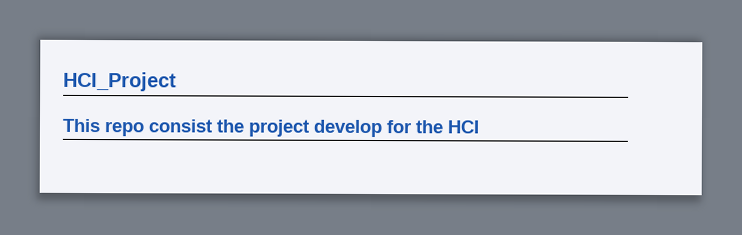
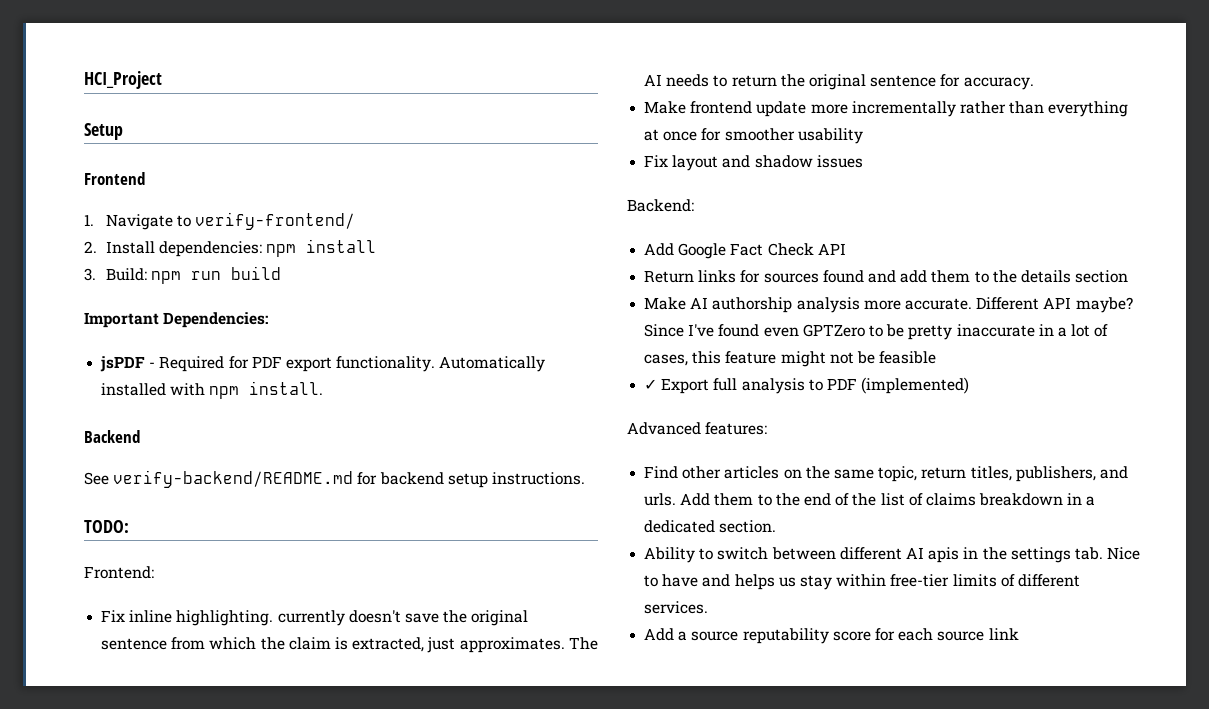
[62,118,479,138] This repo consist the project develop for the HCI -> [84,123,123,140] [84,172,145,185] [84,212,355,230] [84,239,376,257] [84,266,281,284] [84,312,269,328] [100,356,546,372] [101,381,324,399] [84,430,140,443] [84,470,585,488] [84,520,129,533] [84,566,154,579] [101,610,529,626] [101,637,598,653] [644,74,1034,90] [644,101,1129,117] [644,128,863,144] [644,155,863,171] [627,199,694,212] [644,243,846,259] [644,270,1129,283] [644,297,1133,313] [644,324,1109,340] [644,351,937,367] [644,377,970,394] [627,422,768,435] [644,466,1128,482] [644,493,1096,506] [644,520,777,533] [644,547,1141,563] [644,574,1080,590] [644,601,709,614] [644,628,1019,644] Setup // Frontend // 1. Navigate to verify-frontend/ // 2. Install dependencies: npm install // 3. Build: npm run build // Important Dependencies: // jsPDF - Required for PDF export functionality. Automatically installed with npm install. // Backend // See verify-backend/README.md for backend setup instructions. // TODO: // Frontend: // Fix inline highlighting. currently doesn't save the original sentence from which the claim is extracted, just approximates. The AI needs to return the original sentence for accuracy. // Make frontend update more incrementally rather than everything at once for smoother usability // Fix layout and shadow issues // Backend: // Add Google Fact Check API // Return links for sources found and add them to the details section // Make AI authorship analysis more accurate. Different API maybe? Since I've found even GPTZero to be pretty inaccurate in a lot of cases, this feature might not be feasible // ✓ Export full analysis to PDF (implemented) // Advanced features: // Find other articles on the same topic, return titles, publishers, and urls. Add them to the end of the list of claims breakdown in a dedicated section. // Ability to switch between different AI apis in the settings tab. Nice to have and helps us stay within free-tier limits of different services. // Add a source reputability score for each source link

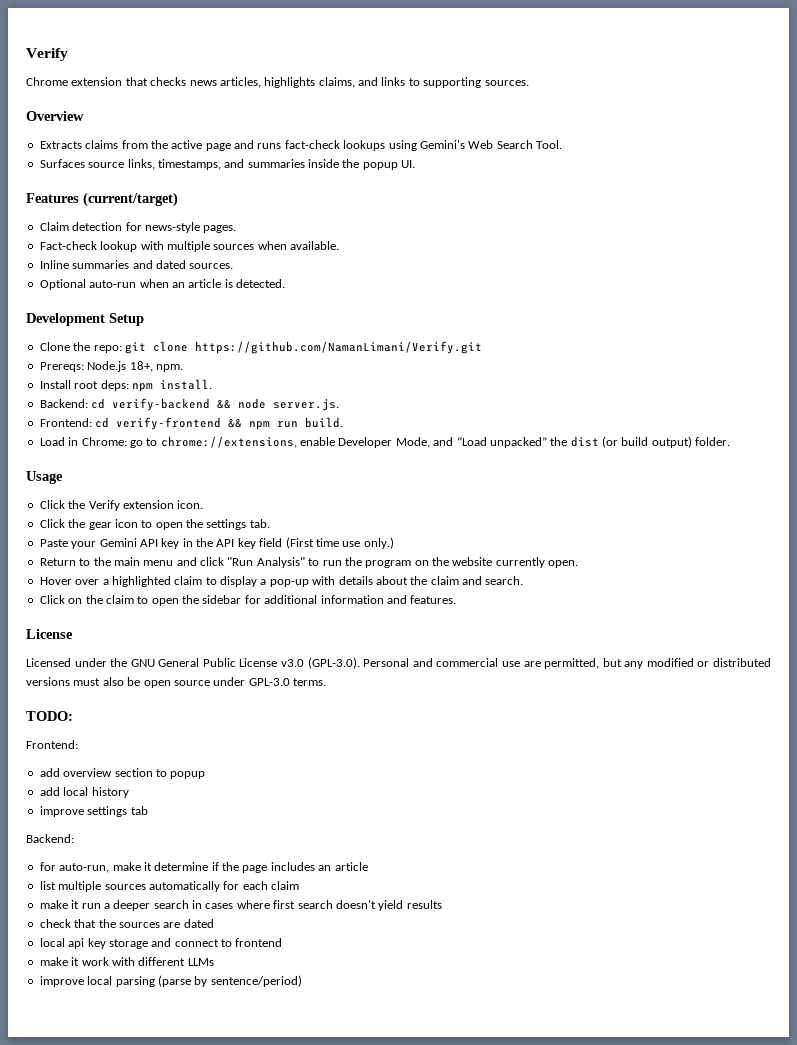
[84,71,162,89] [84,123,123,140] [84,172,145,185] [84,212,355,230] [84,239,376,257] [84,266,281,284] [84,312,269,328] [100,356,546,372] [101,381,324,399] [84,430,140,443] [84,470,585,488] [84,520,129,533] [84,566,154,579] [101,610,529,626] [101,637,598,653] [644,74,1034,90] [644,101,1129,117] [644,128,863,144] [644,155,863,171] [627,199,694,212] [644,243,846,259] [644,270,1129,283] [644,297,1133,313] [644,324,1109,340] [644,351,937,367] [644,377,970,394] [627,422,768,435] [644,466,1128,482] [644,493,1096,506] [644,520,777,533] [644,547,1141,563] [644,574,1080,590] [644,601,709,614] [644,628,1019,644] HCI_Project // Setup // Frontend // 1. Navigate to verify-frontend/ // 2. Install dependencies: npm install // 3. Build: npm run build // Important Dependencies: // jsPDF - Required for PDF export functionality. Automatically installed with npm install. // Backend // See verify-backend/README.md for backend setup instructions. // TODO: // Frontend: // Fix inline highlighting. currently doesn't save the original sentence from which the claim is extracted, just approximates. The AI needs to return the original sentence for accuracy. // Make frontend update more incrementally rather than everything at once for smoother usability // Fix layout and shadow issues // Backend: // Add Google Fact Check API // Return links for sources found and add them to the details section // Make AI authorship analysis more accurate. Different API maybe? Since I've found even GPTZero to be pretty inaccurate in a lot of cases, this feature might not be feasible // ✓ Export full analysis to PDF (implemented) // Advanced features: // Find other articles on the same topic, return titles, publishers, and urls. Add them to the end of the list of claims breakdown in a dedicated section. // Ability to switch between different AI apis in the settings tab. Nice to have and helps us stay within free-tier limits of different services. // Add a source reputability score for each source link -> [26,48,68,61] [26,77,529,88] [26,111,84,121] [39,140,562,151] [39,159,416,170] [26,192,178,207] [39,222,237,233] [39,241,339,252] [39,260,234,269] [39,279,285,290] [26,313,144,326] [39,341,482,354] [39,361,183,372] [39,379,212,392] [39,398,340,411] [39,417,344,430] [39,436,731,448] [26,471,63,484] [39,500,204,511] [39,519,270,530] [39,537,394,549] [39,557,579,568] [39,576,524,587] [39,595,457,606] [26,629,73,639] [26,657,771,669] [26,677,326,688] [26,711,73,721] [26,740,78,749] [39,768,206,779] [39,787,129,798] [39,806,148,817] [26,834,74,843] [39,862,368,873] [39,881,299,892] [39,900,442,911] [39,919,214,928] [39,938,283,949] [39,957,214,966] [39,975,302,987] Verify // Chrome extension that checks news articles, highlights claims, and links to supporting sources. // Overview // Extracts claims from the active page and runs fact-check lookups using Gemini's Web Search Tool. // Surfaces source links, timestamps, and summaries inside the popup UI. // Features (current/target) // Claim detection for news-style pages. // Fact-check lookup with multiple sources when available. // Inline summaries and dated sources. // Optional auto-run when an article is detected. // Development Setup // Clone the repo: git clone https://github.com/NamanLimani/Verify.git // Prereqs: Node.js 18+, npm. // Install root deps: npm install. // Backend: cd verify-backend && node server.js. // Frontend: cd verify-frontend && npm run build. // Load in Chrome: go to chrome://extensions, enable Developer Mode, and “Load unpacked” the dist (or build output) folder. // Usage // Click the Verify extension icon. // Click the gear icon to open the settings tab. // Paste your Gemini API key in the API key field (First time use only.) // Return to the main menu and click "Run Analysis" to run the program on the website currently open. // Hover over a highlighted claim to display a pop-up with details about the claim and search. // Click on the claim to open the sidebar for additional information and features. // License // Licensed under the GNU General Public License v3.0 (GPL-3.0). Personal and commercial use are permitted, but any modified or distributed versions must also be open source under GPL-3.0 terms. // TODO: // Frontend: // add overview section to popup // add local history // improve settings tab // Backend: // for auto-run, make it determine if the page includes an article // list multiple sources automatically for each claim // make it run a deeper search in cases where first search doesn't yield results // check that the sources are dated // local api key storage and connect to frontend // make it work with different LLMs // improve local parsing (parse by sentence/period)

